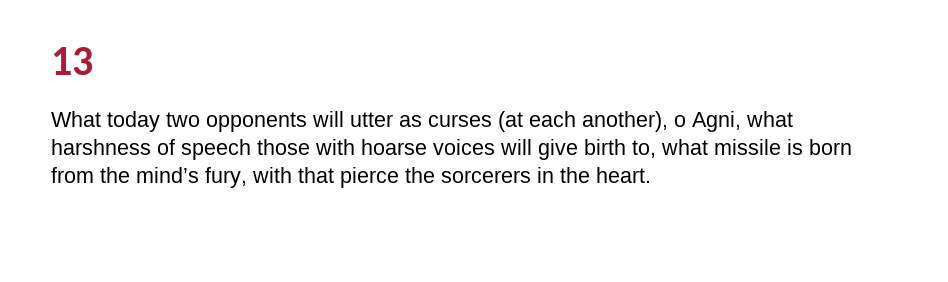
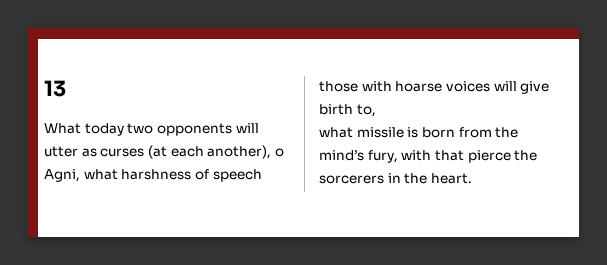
(656, 149) none -> (376, 110) //

